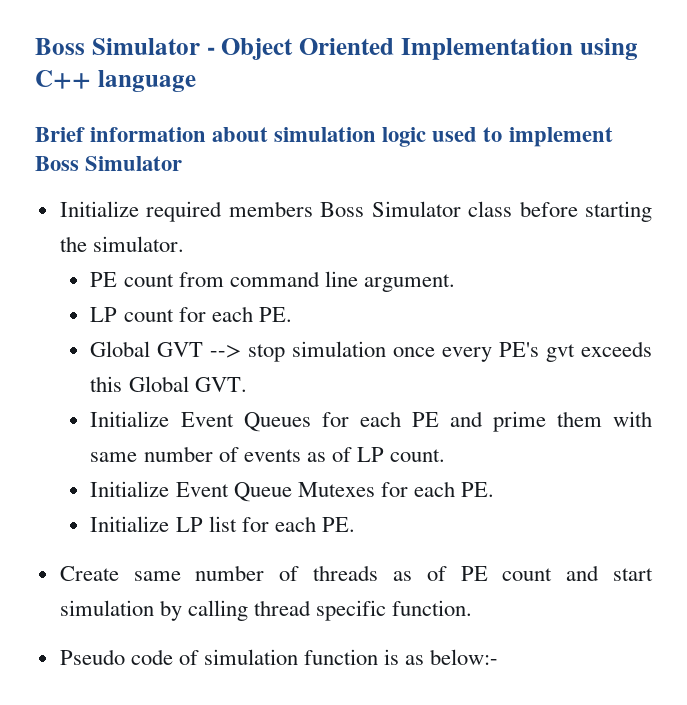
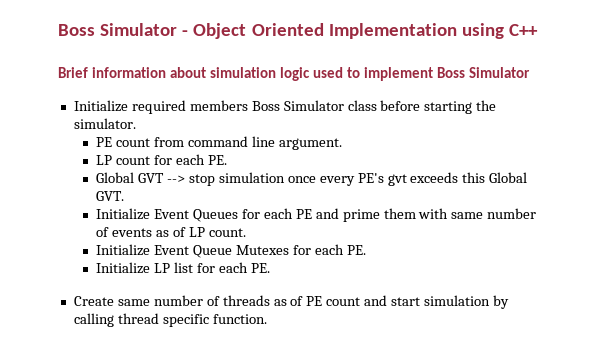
[97,70,196,92] language -> (538, 30) none
[59,649,499,665] // Pseudo code of simulation function is as below:- -> (267, 319) none

